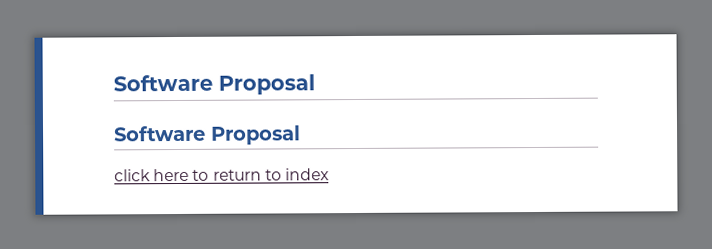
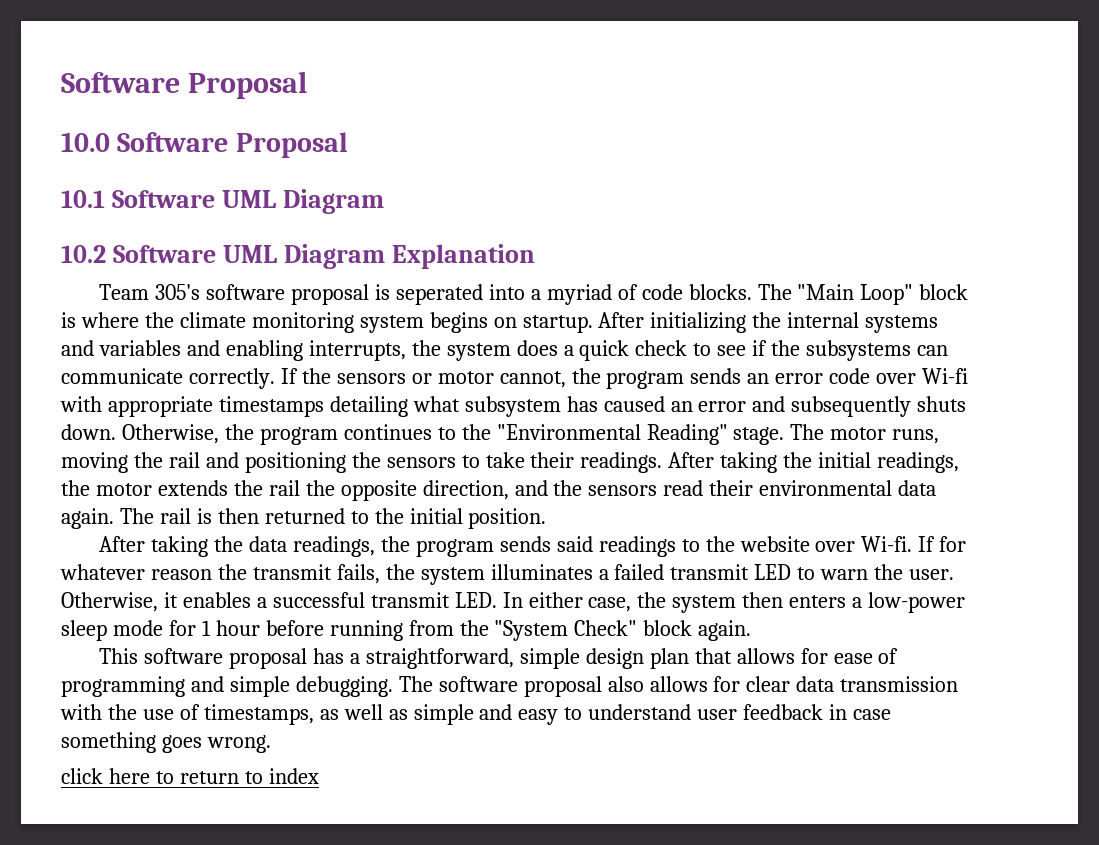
[113,74,315,95] [114,125,301,145] Software Proposal // Software Proposal -> [61,71,308,99] [61,132,348,158] [61,189,384,214] [61,244,535,269] [99,284,969,305] [61,312,939,333] [61,340,949,361] [61,368,969,389] [60,396,967,417] [61,424,940,445] [61,452,960,473] [61,480,937,501] [61,508,547,529] [99,536,967,557] [60,564,955,585] [61,592,966,613] [61,620,752,641] [99,648,899,669] [61,676,959,697] [60,704,892,725] [61,732,271,753] Software Proposal // 10.0 Software Proposal // 10.1 Software UML Diagram // 10.2 Software UML Diagram Explanation // Team 305's software proposal is seperated into a myriad of code blocks. The "Main Loop" block is where the climate monitoring system begins on startup. After initializing the internal systems and variables and enabling interrupts, the system does a quick check to see if the subsystems can communicate correctly. If the sensors or motor cannot, the program sends an error code over Wi-fi with appropriate timestamps detailing what subsystem has caused an error and subsequently shuts down. Otherwise, the program continues to the "Environmental Reading" stage. The motor runs, moving the rail and positioning the sensors to take their readings. After taking the initial readings, the motor extends the rail the opposite direction, and the sensors read their environmental data again. The rail is then returned to the initial position. // After taking the data readings, the program sends said readings to the website over Wi-fi. If for whatever reason the transmit fails, the system illuminates a failed transmit LED to warn the user. Otherwise, it enables a successful transmit LED. In either case, the system then enters a low-power sleep mode for 1 hour before running from the "System Check" block again. // This software proposal has a straightforward, simple design plan that allows for ease of programming and simple debugging. The software proposal also allows for clear data transmission with the use of timestamps, as well as simple and easy to understand user feedback in case something goes wrong.

